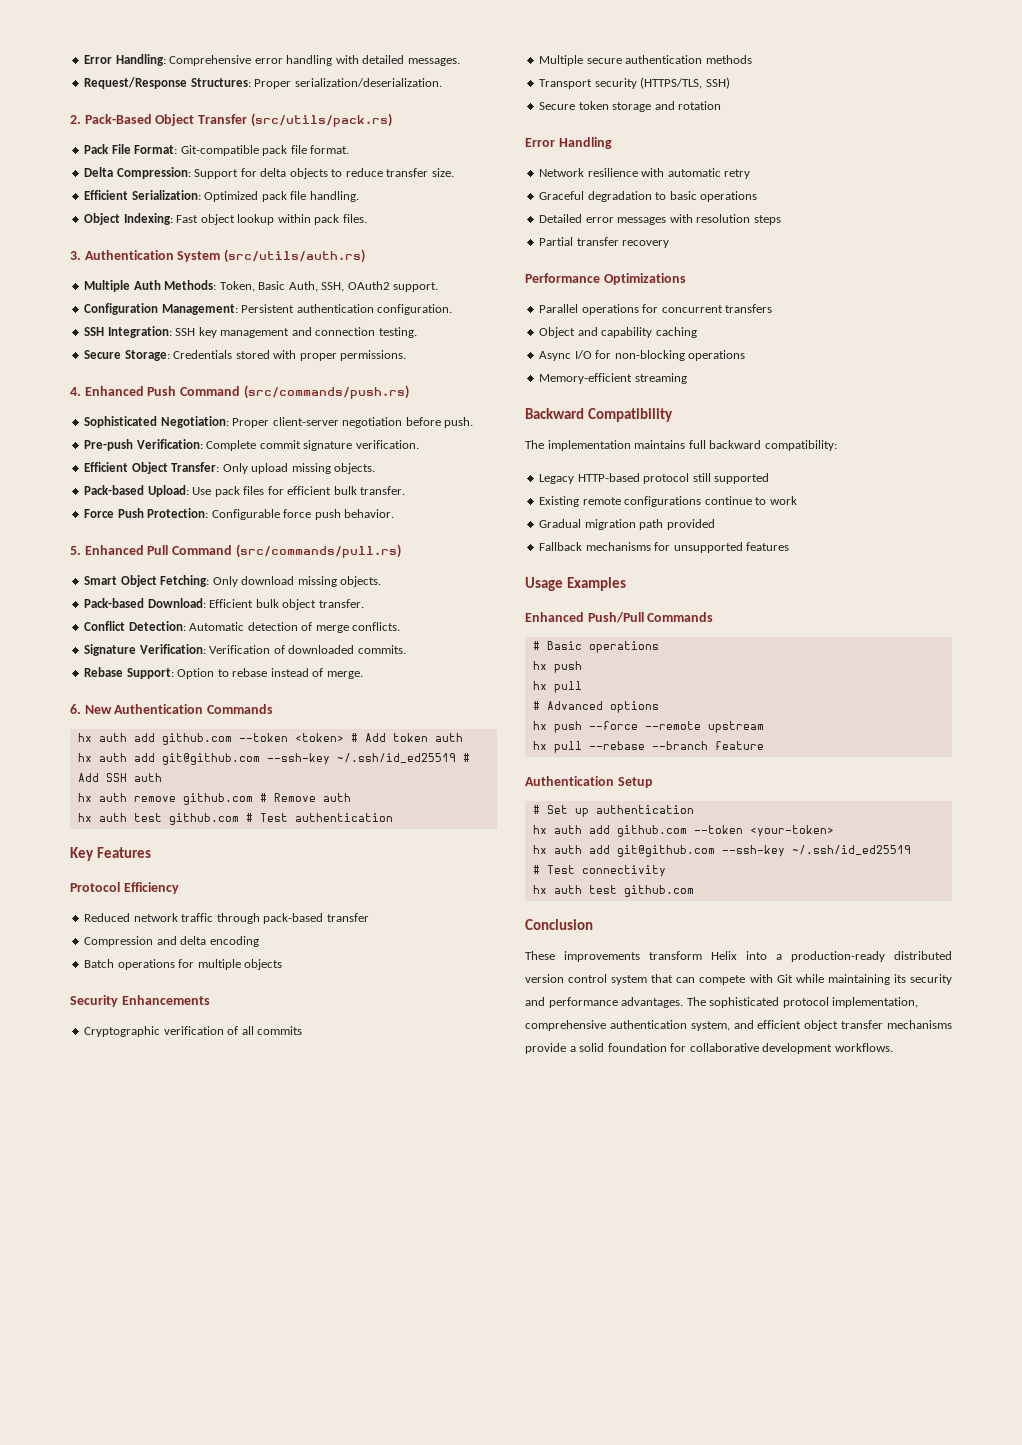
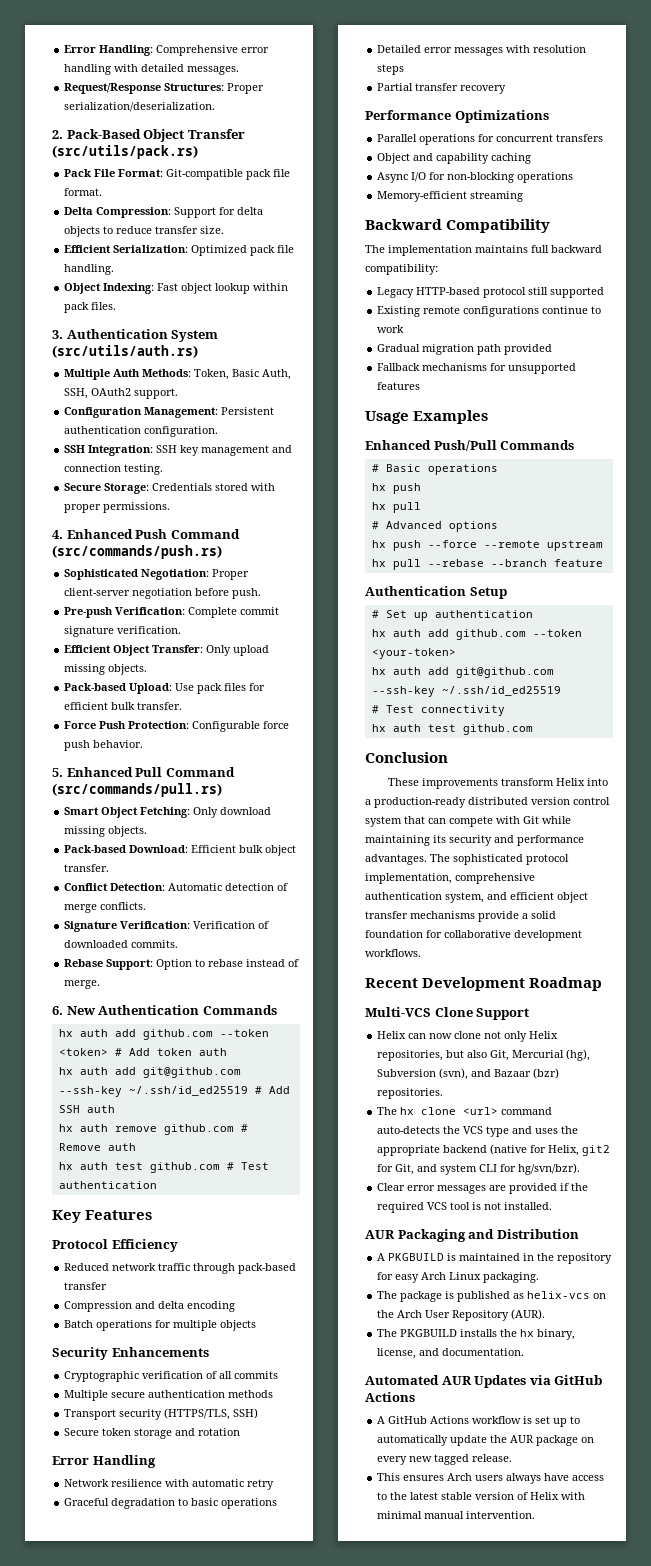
(893, 1047) none -> [365,977,603,991] [365,1007,530,1020] [377,1031,559,1042] [377,1049,591,1061] [377,1068,560,1080] [377,1088,444,1099] [377,1107,553,1115] [377,1126,579,1137] [377,1144,611,1156] [377,1163,581,1175] [377,1183,589,1194] [377,1202,553,1213] [365,1229,579,1242] [377,1253,613,1264] [377,1272,540,1283] [377,1291,607,1302] [377,1309,546,1321] [377,1329,576,1340] [377,1348,525,1359] [365,1375,603,1388] [365,1392,415,1402] [377,1416,581,1427] [377,1435,595,1446] [377,1454,513,1465] [377,1473,605,1484] [377,1492,586,1500] [377,1511,536,1519] // Recent Development Roadmap // Multi-VCS Clone Support // Helix can now clone not only Helix repositories, but also Git, Mercurial (hg), Subversion (svn), and Bazaar (bzr) repositories. // The hx clone <url> command auto-detects the VCS type and uses the appropriate backend (native for Helix, git2 for Git, and system CLI for hg/svn/bzr). // Clear error messages are provided if the required VCS tool is not installed. // AUR Packaging and Distribution // A PKGBUILD is maintained in the repository for easy Arch Linux packaging. // The package is published as helix-vcs on the Arch User Repository (AUR). // The PKGBUILD installs the hx binary, license, and documentation. // Automated AUR Updates via GitHub Actions // A GitHub Actions workflow is set up to automatically update the AUR package on every new tagged release. // This ensures Arch users always have access to the latest stable version of Helix with minimal manual intervention.

